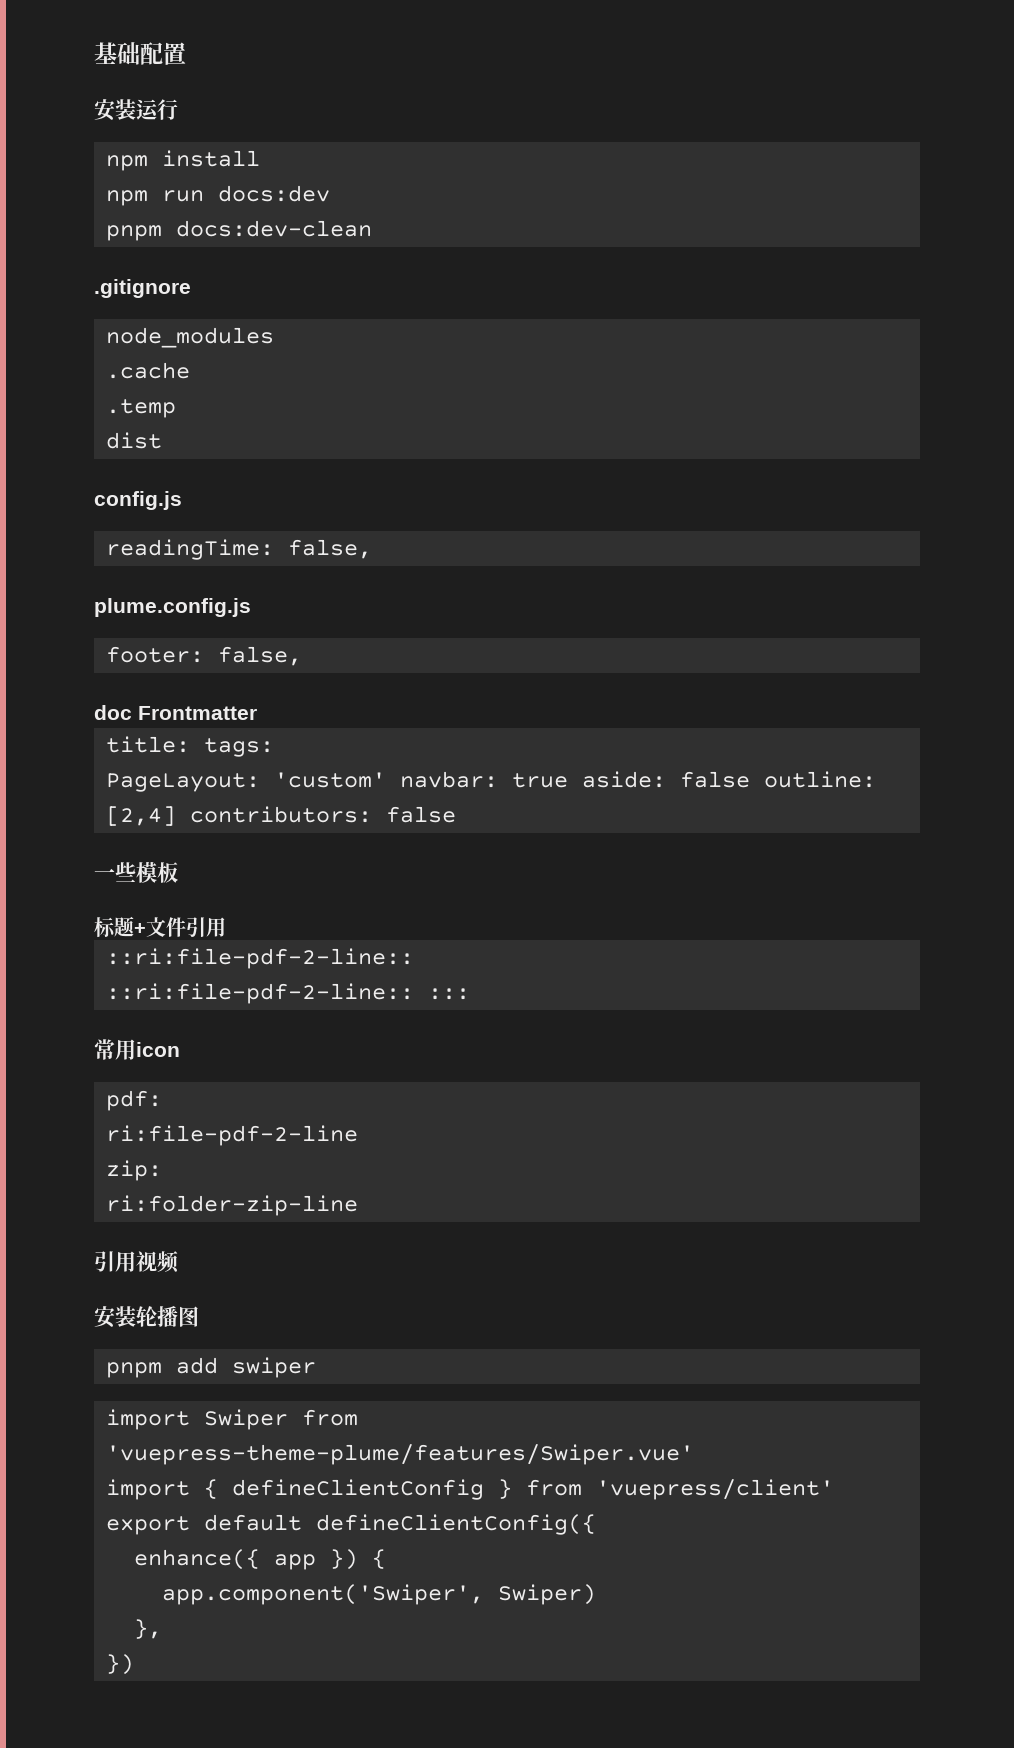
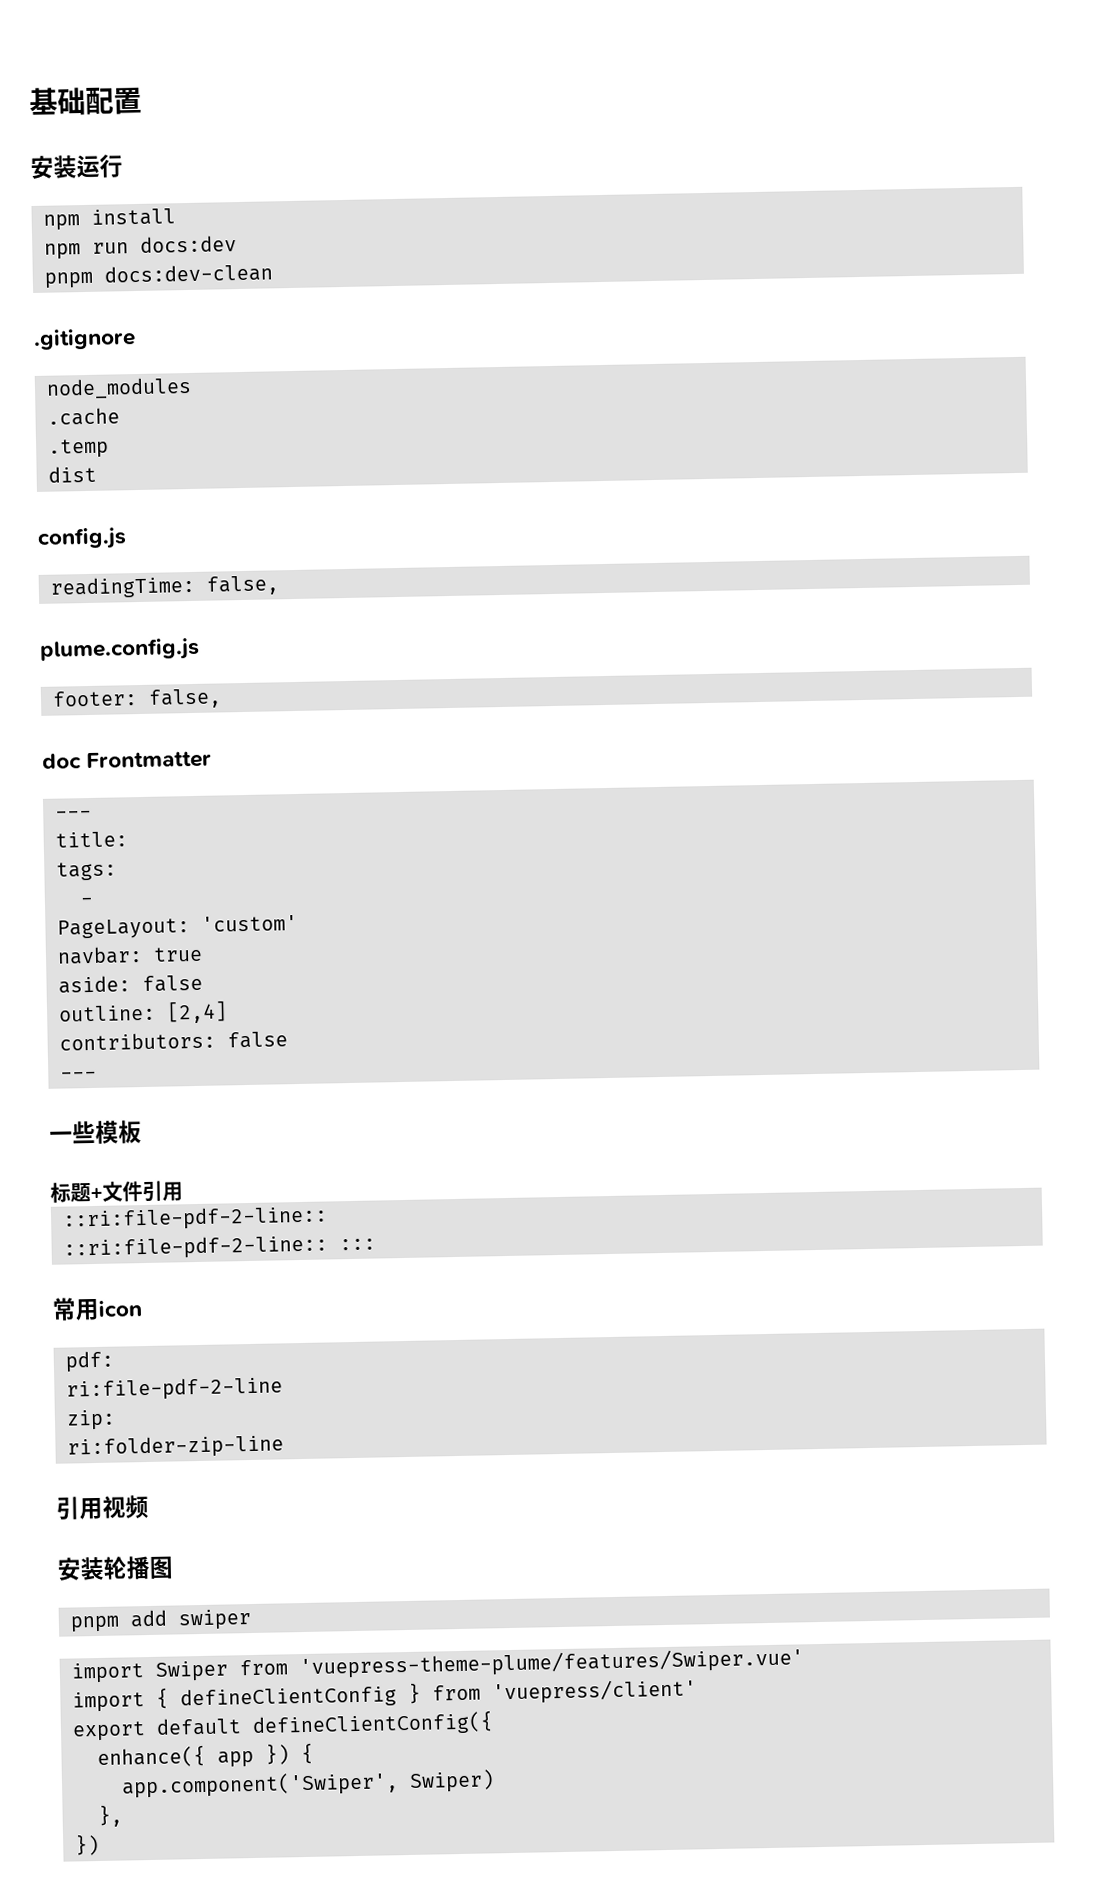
(257, 713) none -> [55,809,92,819] // ---
(190, 744) none -> (128, 839) //
(274, 747) none -> [80,896,94,906] // -
(386, 780) none -> (298, 923) //
(568, 780) none -> (203, 954) //
(750, 779) none -> (203, 983) //
(176, 816) none -> (228, 1012) //
(456, 814) none -> [60,1070,97,1080] // ---

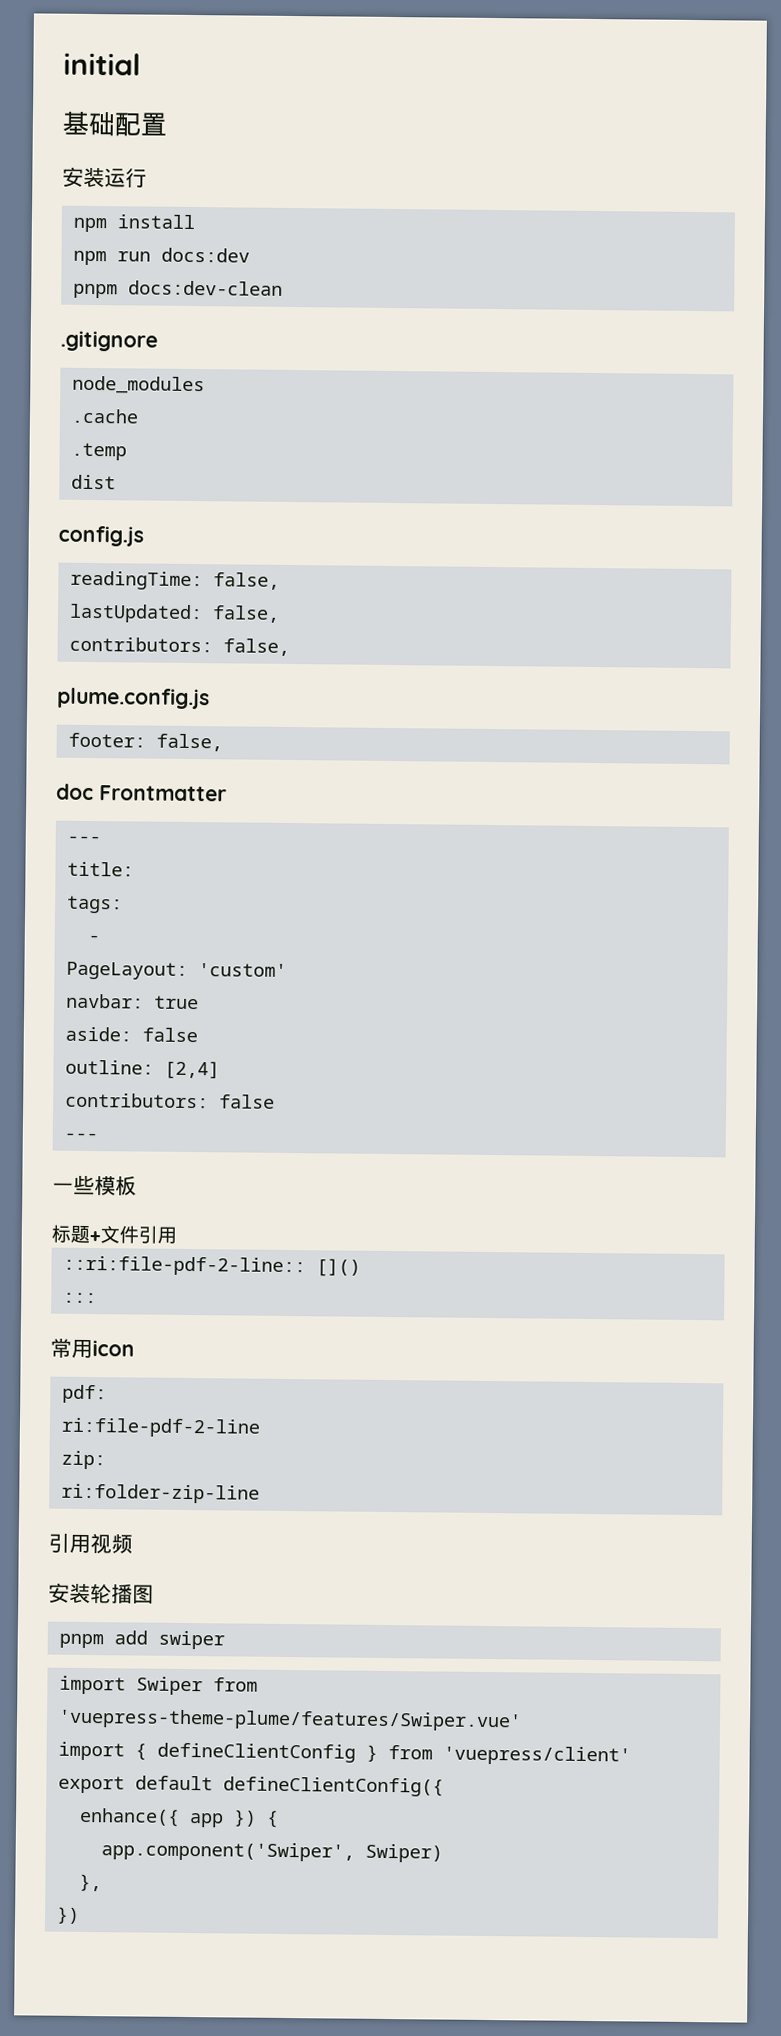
(29, 101) none -> [63,52,141,76] initial //
(280, 585) none -> [69,603,280,624] [69,636,290,656] // lastUpdated: false, // contributors: false,
[63,1234,328,1261] // ::ri:file-pdf-2-line:: -> [316,1258,361,1277] []() //

